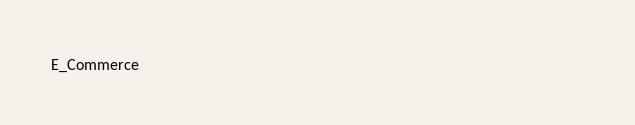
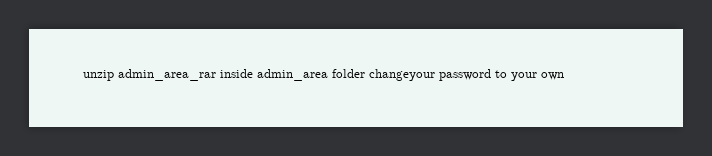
[51,59,139,73] E_Commerce -> [83,69,564,81] unzip admin_area_rar inside admin_area folder changeyour password to your own

